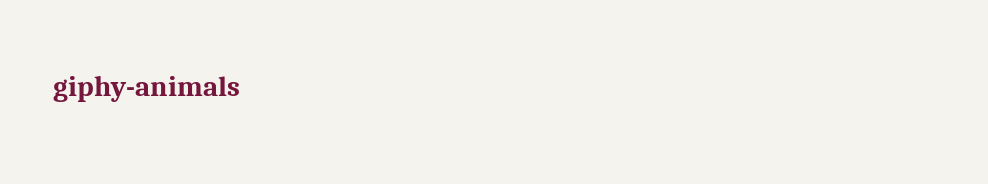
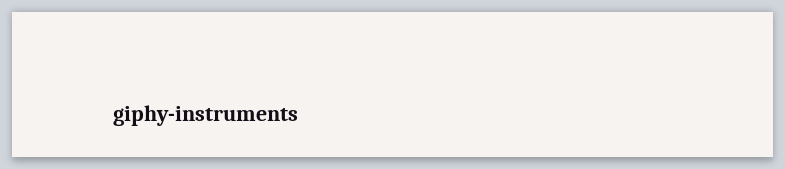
[53,75,240,102] giphy-animals -> [113,105,298,126] giphy-instruments

